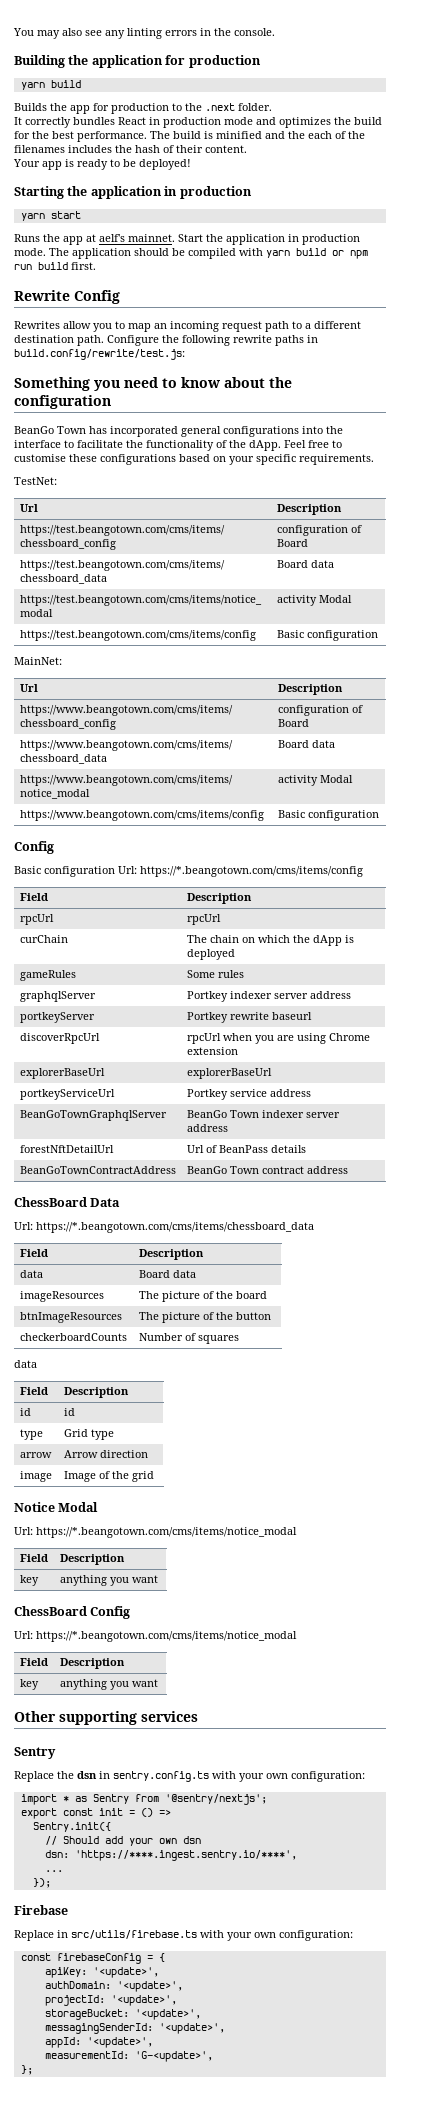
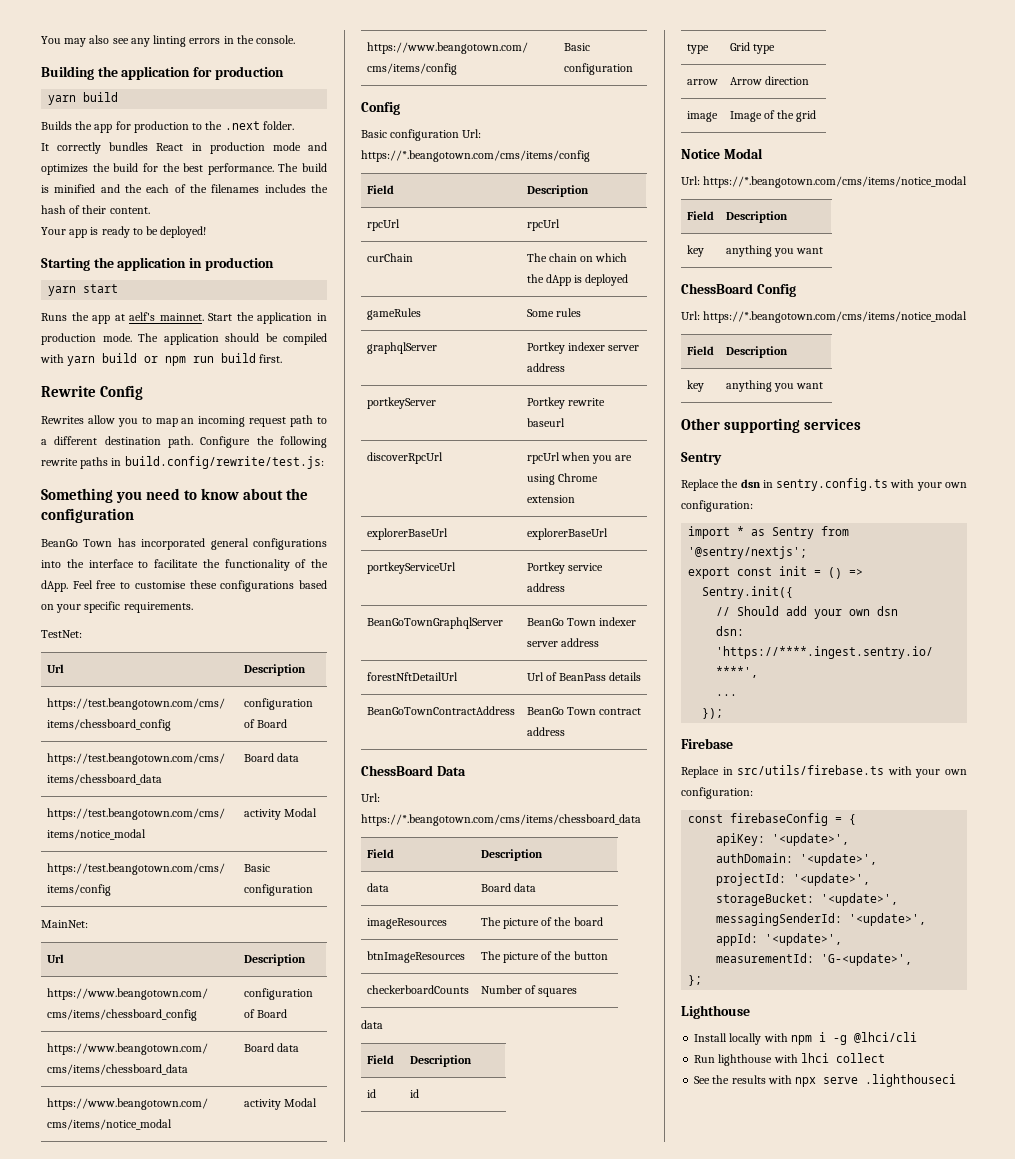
(33, 2070) none -> [681,1005,750,1019] [694,1032,917,1045] [694,1053,885,1066] [694,1074,957,1087] // Lighthouse // Install locally with npm i -g @lhci/cli // Run lighthouse with lhci collect // See the results with npx serve .lighthouseci

